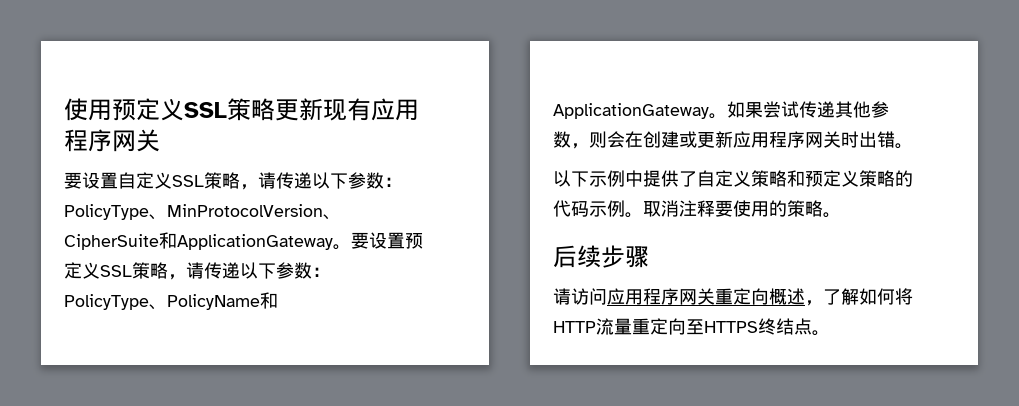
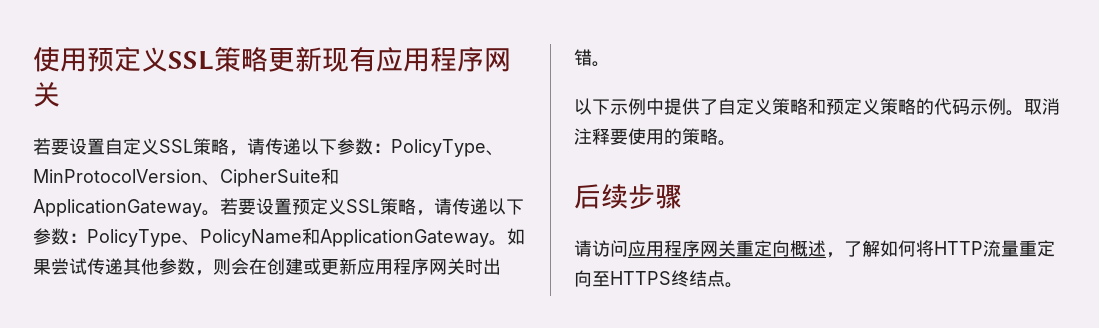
(160, 140) none -> [33,138,51,155] 若
(351, 247) none -> [220,198,238,215] 若

